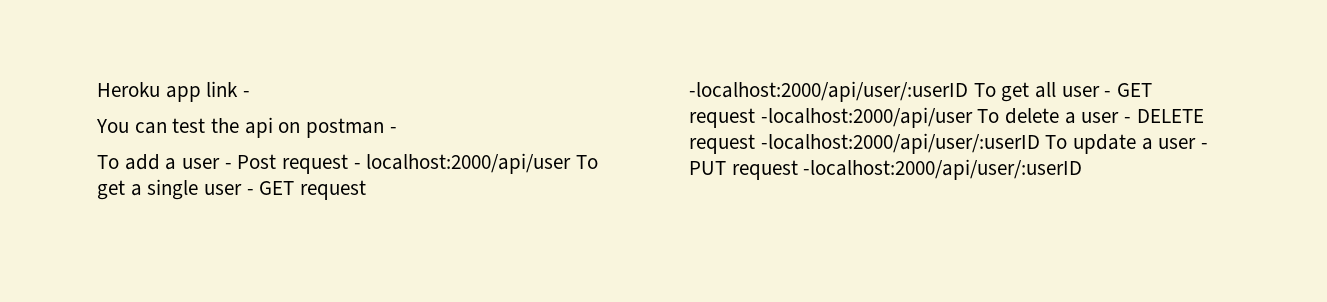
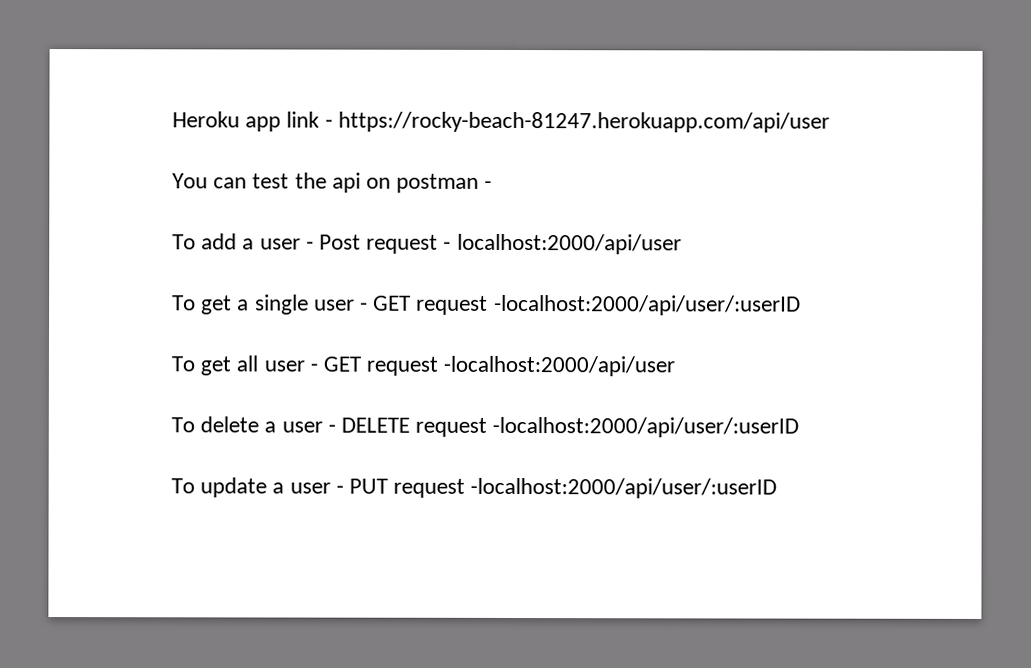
(251, 94) none -> [337,111,830,133] https://rocky-beach-81247.herokuapp.com/api/user
(572, 163) none -> (682, 244) //
(968, 91) none -> (801, 305) //
(973, 117) none -> (676, 366) //
(1040, 143) none -> (800, 427) //

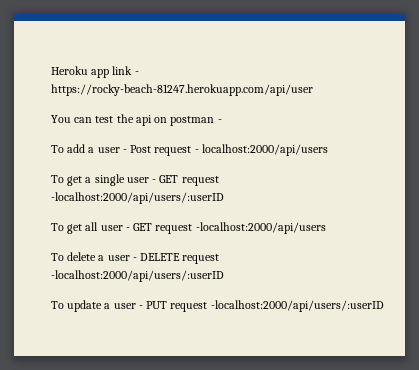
[456,233,682,255] localhost:2000/api/user -> [201,144,328,156] localhost:2000/api/users
[493,294,801,316] -localhost:2000/api/user/:userID -> [51,192,224,204] -localhost:2000/api/users/:userID
[443,355,676,377] -localhost:2000/api/user -> [195,222,326,234] -localhost:2000/api/users
[492,416,800,438] -localhost:2000/api/user/:userID -> [51,270,224,282] -localhost:2000/api/users/:userID
[470,477,778,499] -localhost:2000/api/user/:userID -> [210,300,384,312] -localhost:2000/api/users/:userID

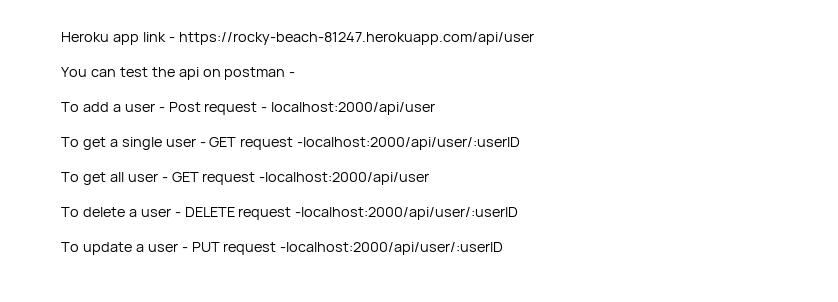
[201,144,328,156] localhost:2000/api/users -> [271,102,436,115] localhost:2000/api/user
[51,192,224,204] -localhost:2000/api/users/:userID -> [297,137,521,150] -localhost:2000/api/user/:userID
[195,222,326,234] -localhost:2000/api/users -> [259,172,430,185] -localhost:2000/api/user
[51,270,224,282] -localhost:2000/api/users/:userID -> [295,207,519,220] -localhost:2000/api/user/:userID
[210,300,384,312] -localhost:2000/api/users/:userID -> [280,242,504,255] -localhost:2000/api/user/:userID

